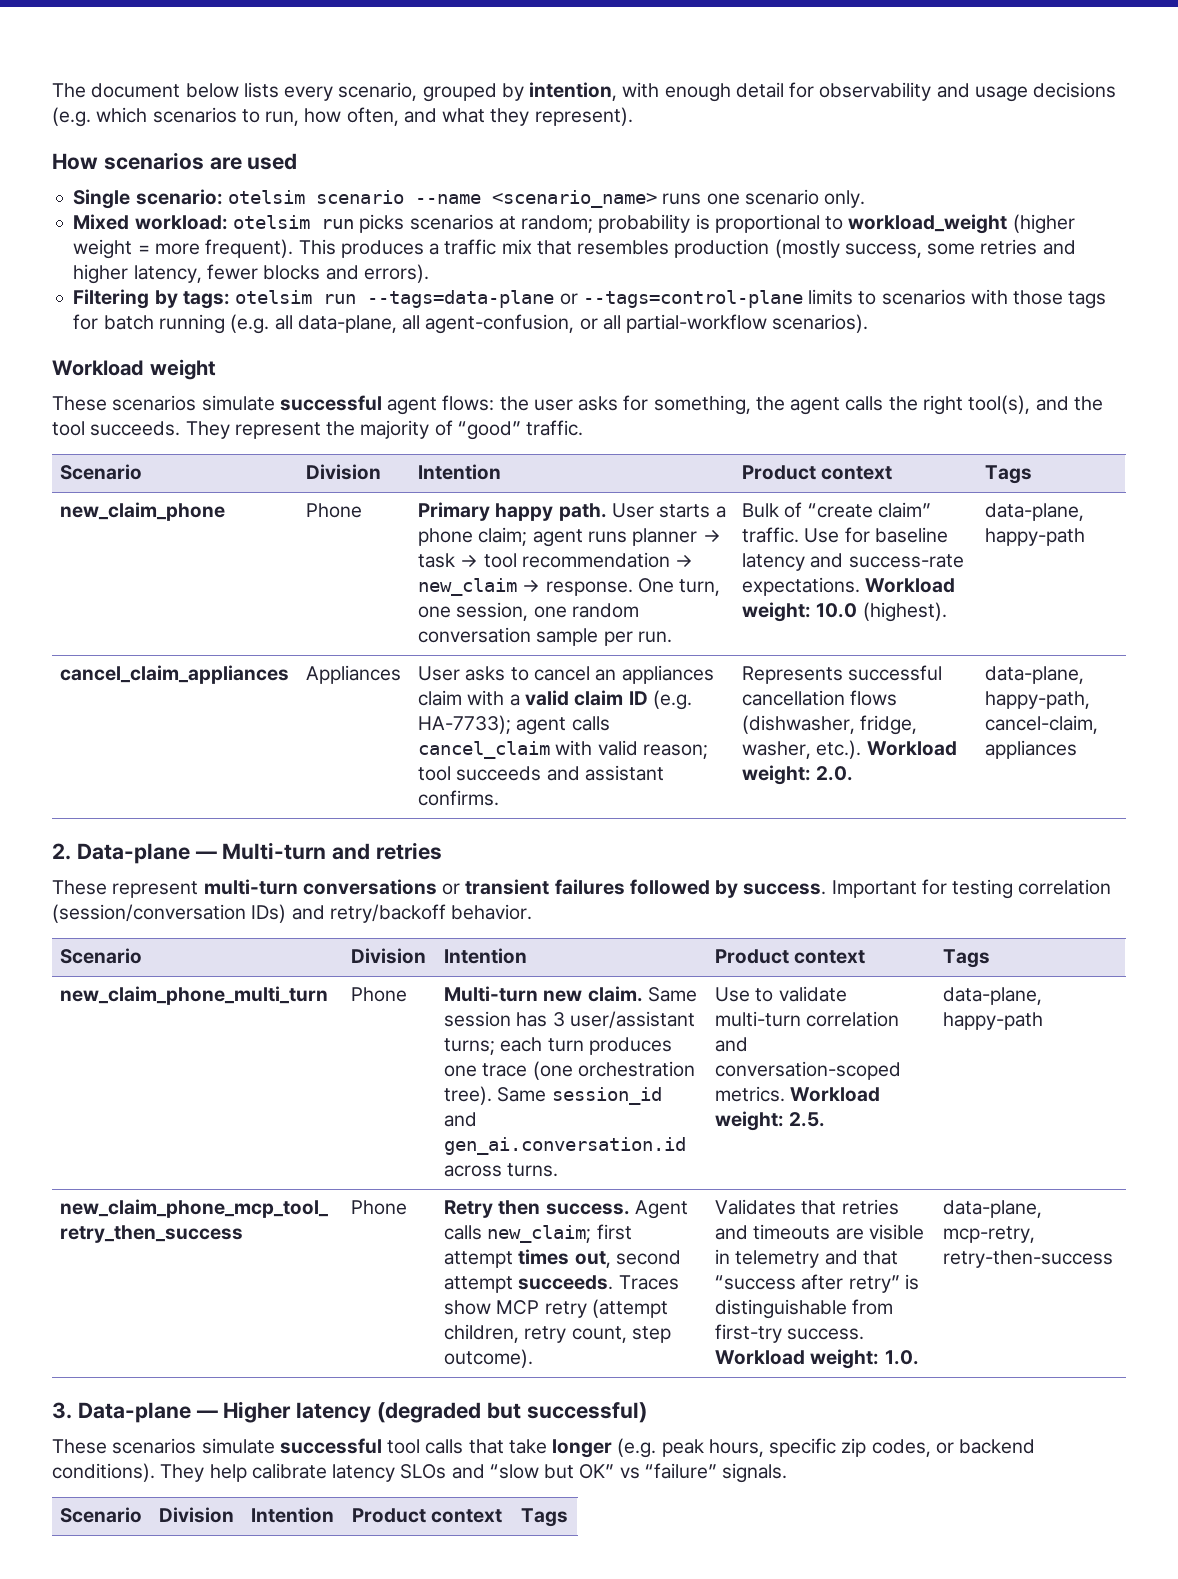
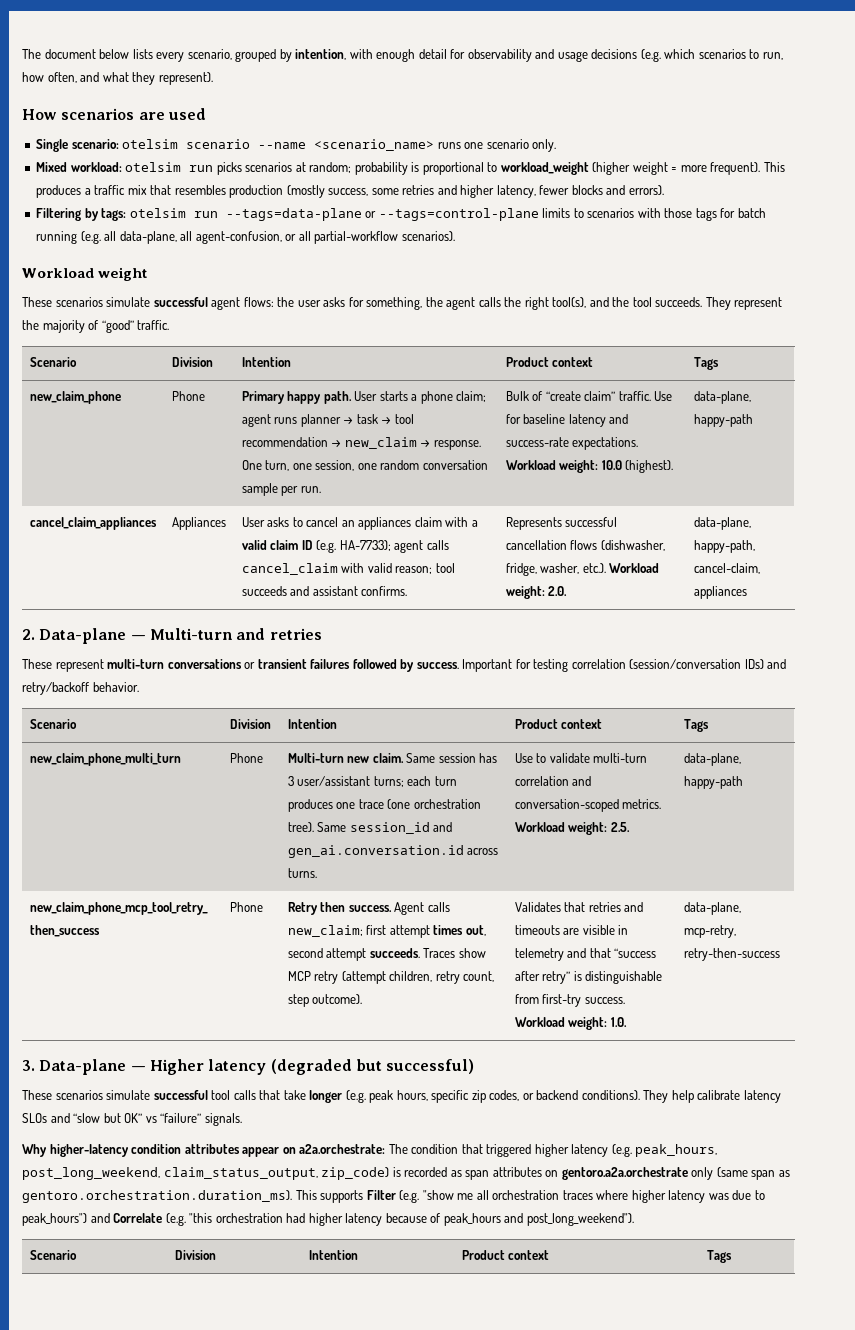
(788, 1473) none -> [22,1144,718,1157] [22,1167,790,1180] [22,1190,765,1203] [22,1213,634,1226] // Why higher-latency condition attributes appear on a2a.orchestrate: The condition that triggered higher latency (e.g. peak_hours, post_long_weekend, claim_status_output, zip_code) is recorded as span attributes on gentoro.a2a.orchestrate only (same span as gentoro.orchestration.duration_ms). This supports Filter (e.g. "show me all orchestration traces where higher latency was due to peak_hours") and Correlate (e.g. "this orchestration had higher latency because of peak_hours and post_long_weekend").

